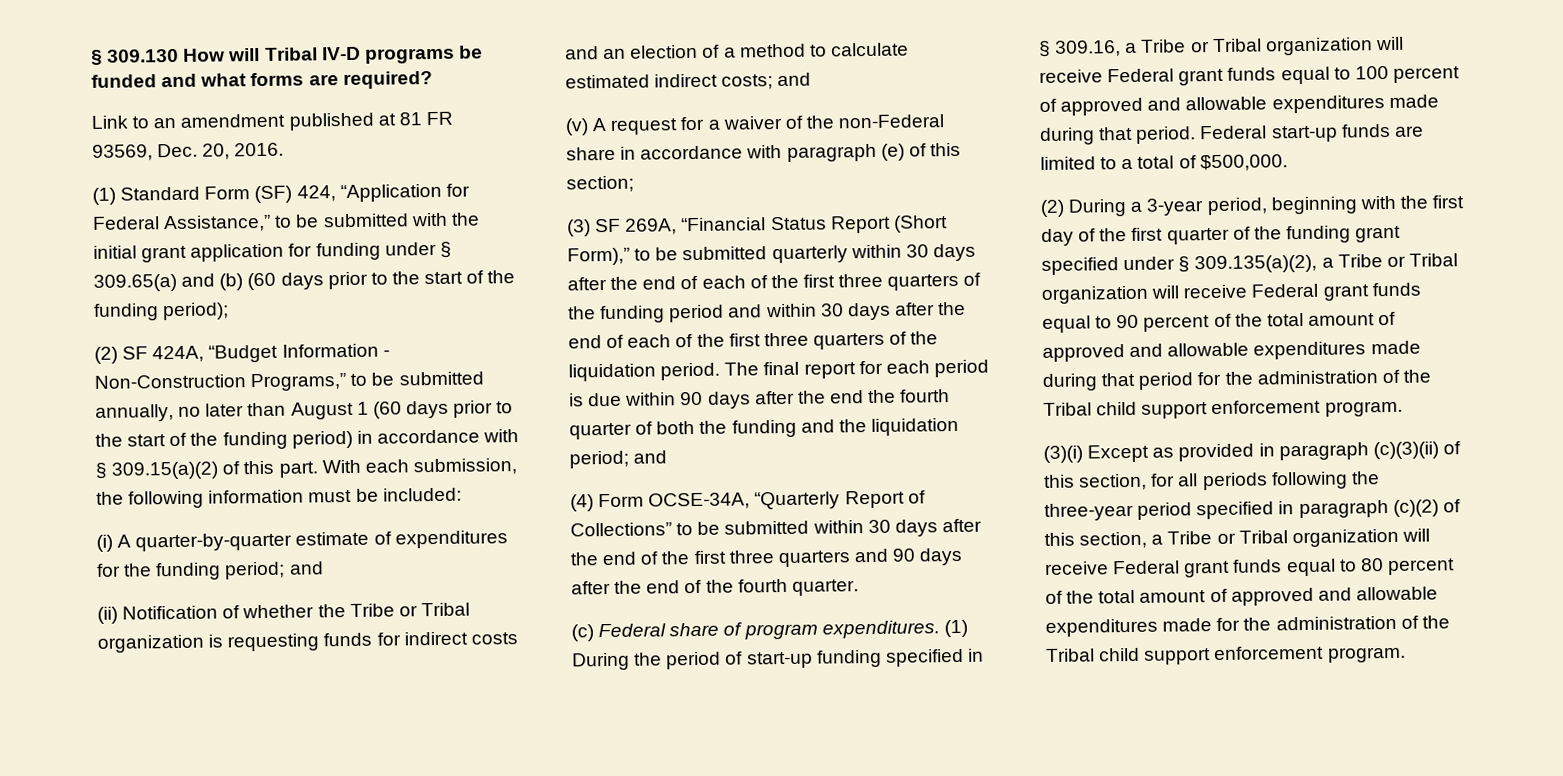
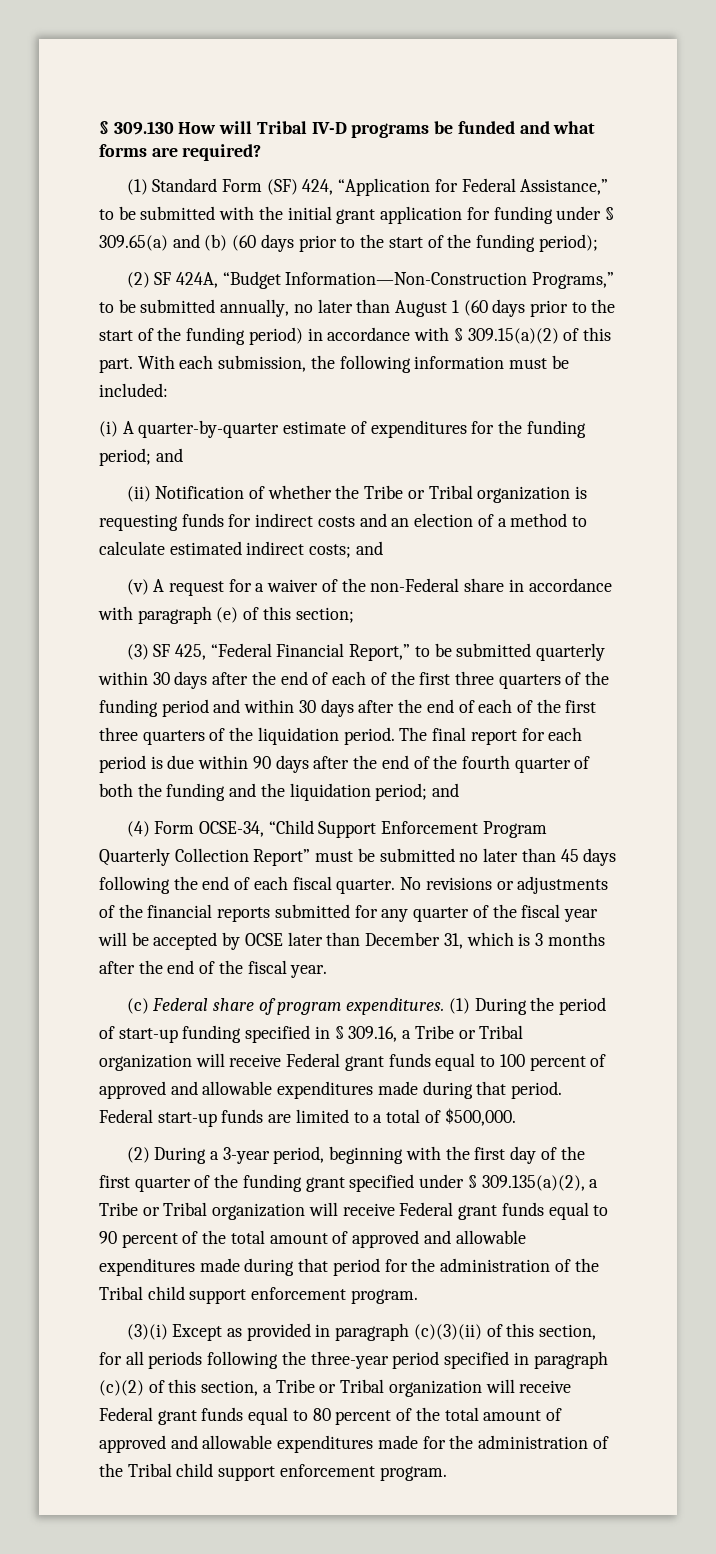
[91,111,453,131] [92,142,285,161] // Link to an amendment published at 81 FR 93569, Dec. 20, 2016. -> (262, 152) none
[281,343,390,358] [94,374,246,389] Information - Non-Construction -> [285,272,528,285] Information—Non-Construction
[625,215,948,235] [567,247,630,266] 269A, “Financial Status Report (Short Form),” -> [174,643,411,661] 425, “Federal Financial Report,”
(864, 397) none -> [413,756,430,769] of
[648,490,926,510] [570,518,982,537] [570,547,964,568] [571,578,859,596] OCSE-34A, “Quarterly Report of Collections” to be submitted within 30 days after the end of the first three quarters and 90 days after the end of the fourth quarter. -> [198,820,547,838] [99,848,617,866] [99,876,609,894] [99,904,598,922] [98,932,605,950] [99,960,328,978] OCSE-34, “Child Support Enforcement Program Quarterly Collection Report” must be submitted no later than 45 days following the end of each fiscal quarter. No revisions or adjustments of the financial reports submitted for any quarter of the fiscal year will be accepted by OCSE later than December 31, which is 3 months after the end of the fiscal year.

